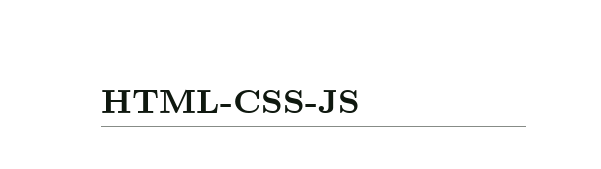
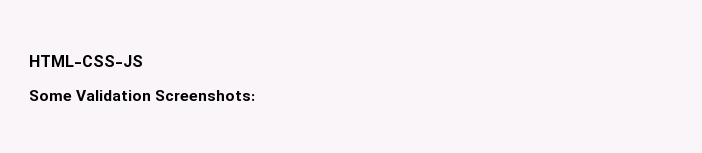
(360, 101) none -> [29,90,256,101] // Some Validation Screenshots:

